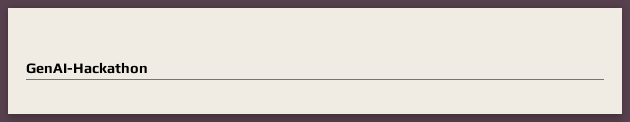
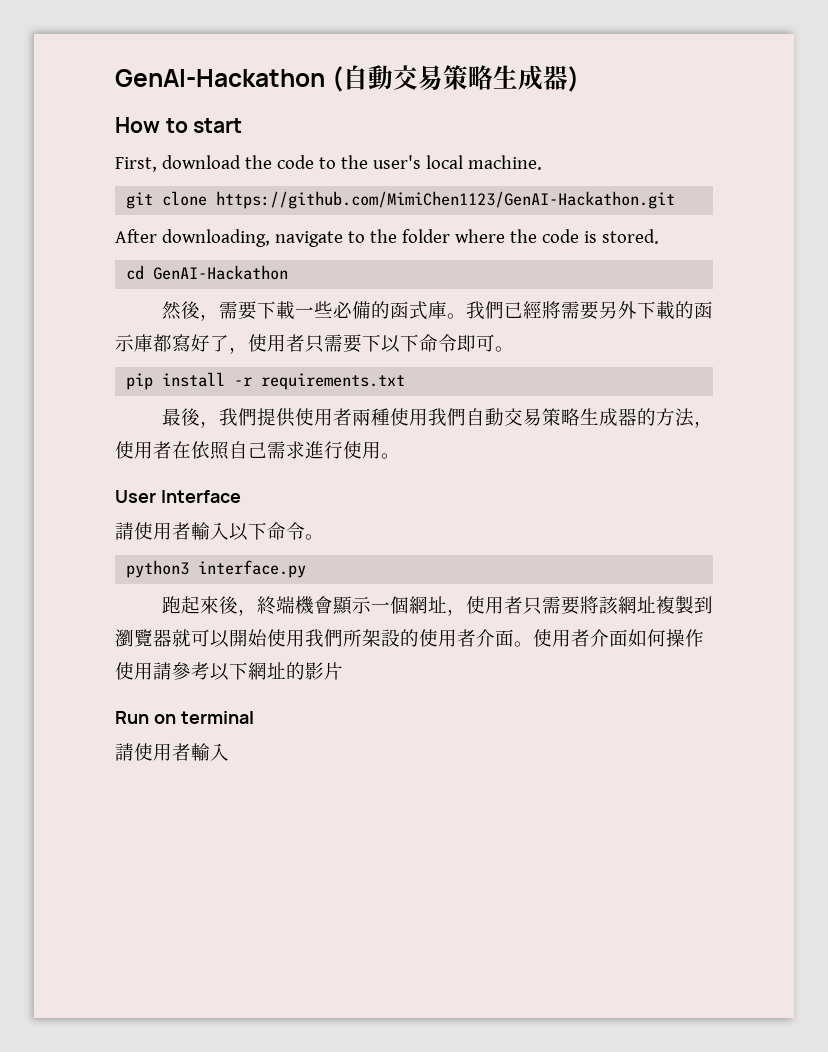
[26,62,148,74] GenAI-Hackathon -> [115,65,579,92] [115,117,243,133] [115,155,542,172] [126,191,676,209] [115,229,659,247] [126,265,289,280] [161,301,713,321] [115,334,514,354] [126,372,406,390] [161,408,713,428] [115,441,400,460] [115,490,241,503] [115,522,324,541] [126,560,307,578] [161,595,713,616] [115,629,704,648] [115,662,343,681] [115,711,254,724] [115,743,229,761] GenAI-Hackathon (自動交易策略生成器) // How to start // First, download the code to the user's local machine. // git clone https://github.com/MimiChen1123/GenAI-Hackathon.git // After downloading, navigate to the folder where the code is stored. // cd GenAI-Hackathon // 然後，需要下載一些必備的函式庫。我們已經將需要另外下載的函示庫都寫好了，使用者只需要下以下命令即可。 // pip install -r requirements.txt // 最後，我們提供使用者兩種使用我們自動交易策略生成器的方法，使用者在依照自己需求進行使用。 // User Interface // 請使用者輸入以下命令。 // python3 interface.py // 跑起來後，終端機會顯示一個網址，使用者只需要將該網址複製到瀏覽器就可以開始使用我們所架設的使用者介面。使用者介面如何操作使用請參考以下網址的影片 // Run on terminal // 請使用者輸入

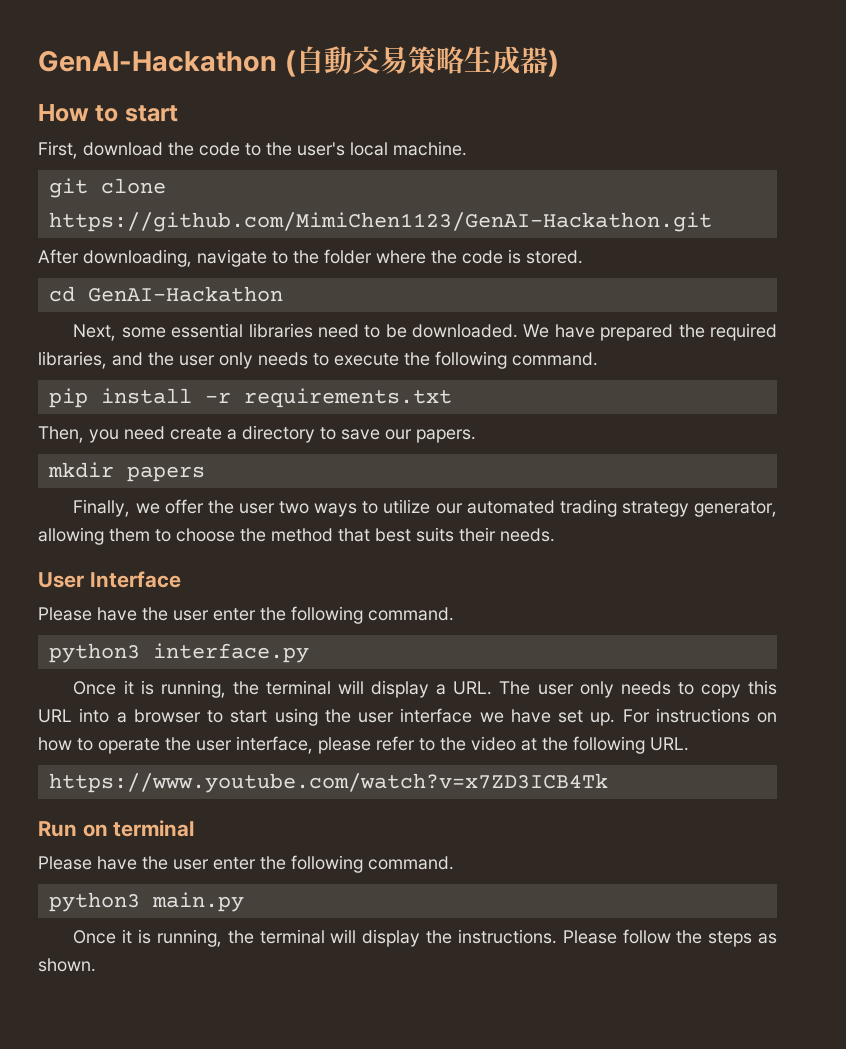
[161,301,713,321] [115,334,514,354] [126,372,406,390] [161,408,713,428] [115,441,400,460] [115,490,241,503] [115,522,324,541] [126,560,307,578] [161,595,713,616] [115,629,704,648] [115,662,343,681] [115,711,254,724] [115,743,229,761] 然後，需要下載一些必備的函式庫。我們已經將需要另外下載的函示庫都寫好了，使用者只需要下以下命令即可。 // pip install -r requirements.txt // 最後，我們提供使用者兩種使用我們自動交易策略生成器的方法，使用者在依照自己需求進行使用。 // User Interface // 請使用者輸入以下命令。 // python3 interface.py // 跑起來後，終端機會顯示一個網址，使用者只需要將該網址複製到瀏覽器就可以開始使用我們所架設的使用者介面。使用者介面如何操作使用請參考以下網址的影片 // Run on terminal // 請使用者輸入 -> [73,323,777,341] [38,351,598,369] [48,388,452,408] [38,425,476,443] [47,462,205,482] [73,499,777,517] [38,527,555,545] [38,571,181,588] [38,606,454,624] [48,643,309,663] [73,680,777,698] [38,708,777,726] [38,736,689,754] [48,773,608,793] [38,820,195,837] [38,855,454,873] [48,892,244,912] [73,929,778,947] [38,958,96,972] Next, some essential libraries need to be downloaded. We have prepared the required libraries, and the user only needs to execute the following command. // pip install -r requirements.txt // Then, you need create a directory to save our papers. // mkdir papers // Finally, we offer the user two ways to utilize our automated trading strategy generator, allowing them to choose the method that best suits their needs. // User Interface // Please have the user enter the following command. // python3 interface.py // Once it is running, the terminal will display a URL. The user only needs to copy this URL into a browser to start using the user interface we have set up. For instructions on how to operate the user interface, please refer to the video at the following URL. // https://www.youtube.com/watch?v=x7ZD3ICB4Tk // Run on terminal // Please have the user enter the following command. // python3 main.py // Once it is running, the terminal will display the instructions. Please follow the steps as shown.

